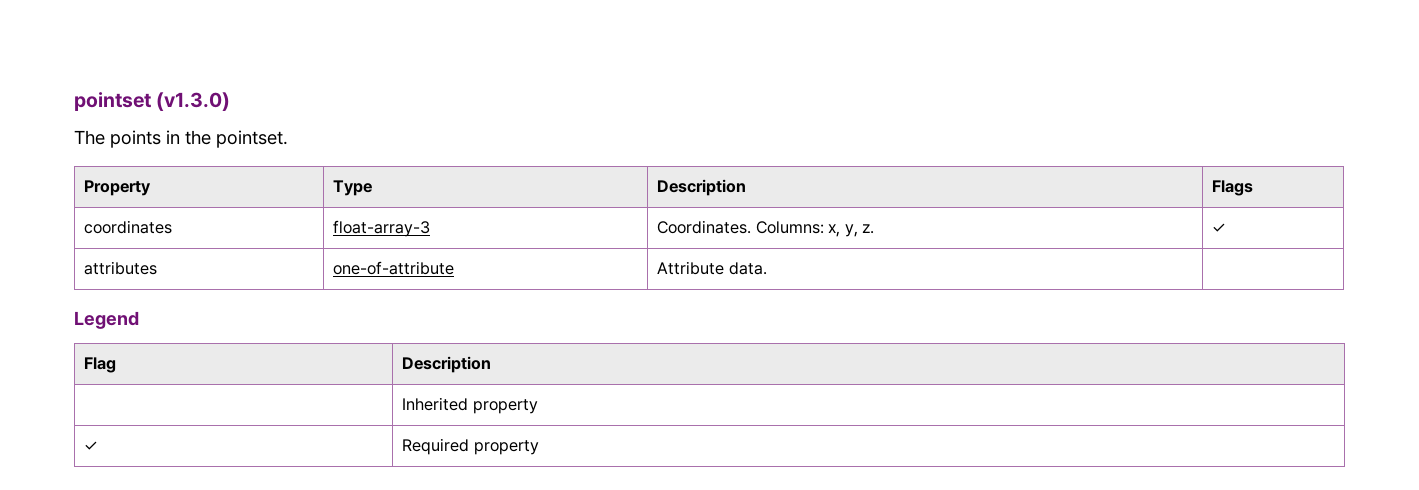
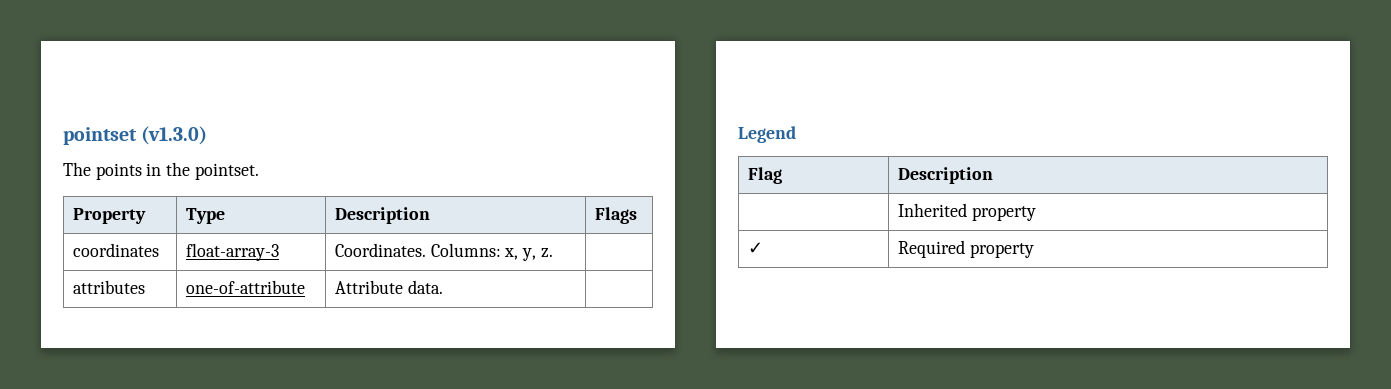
[1212,223,1227,233] ✓ -> (553, 253) none

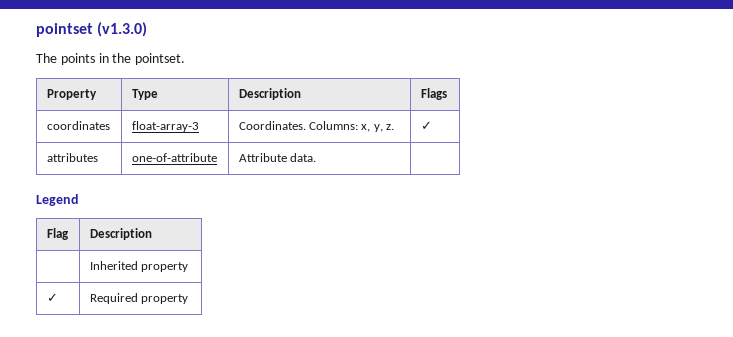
(553, 253) none -> [420,121,432,130] ✓

